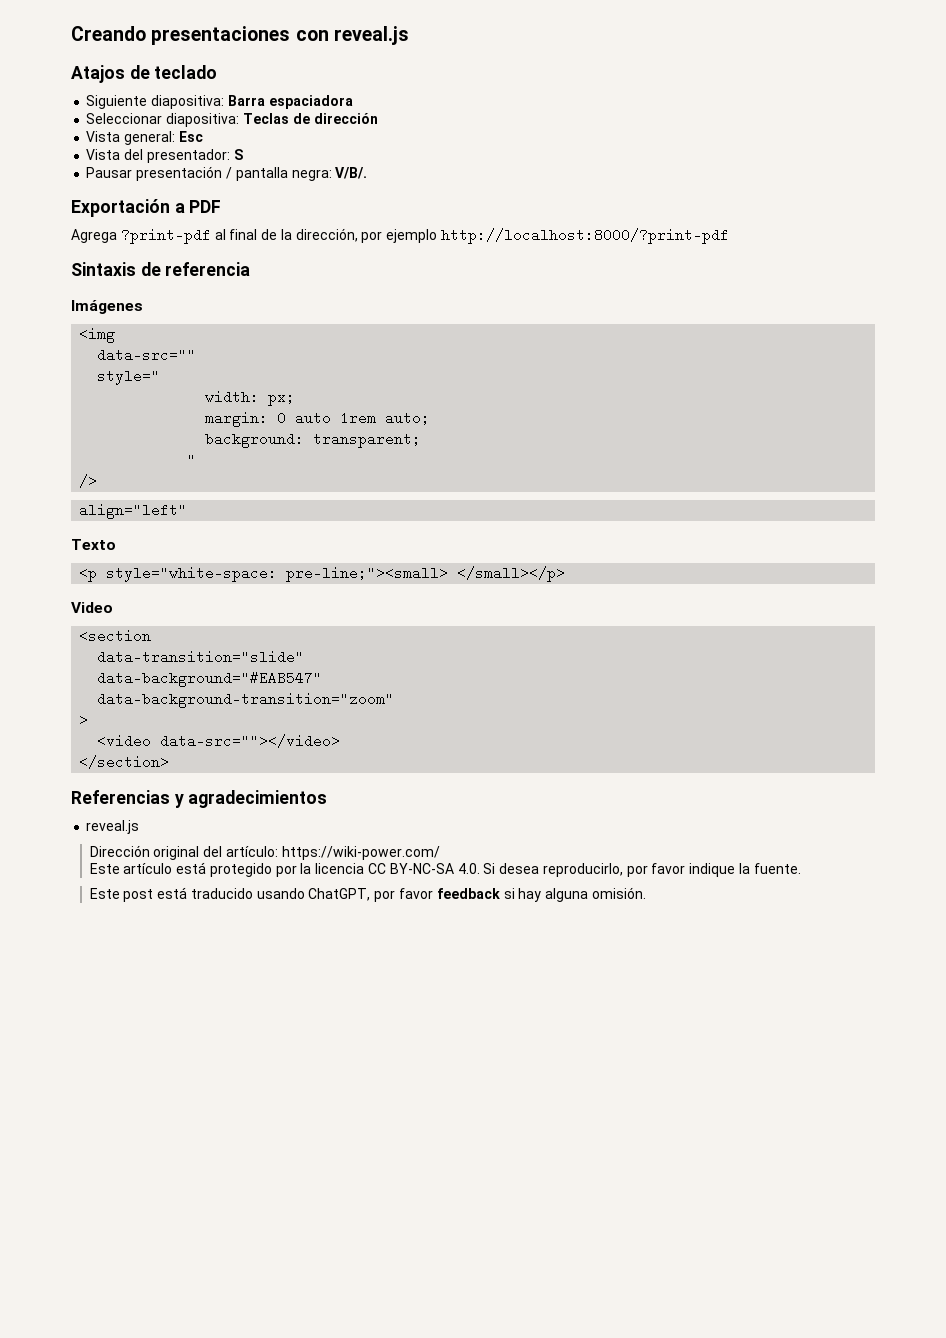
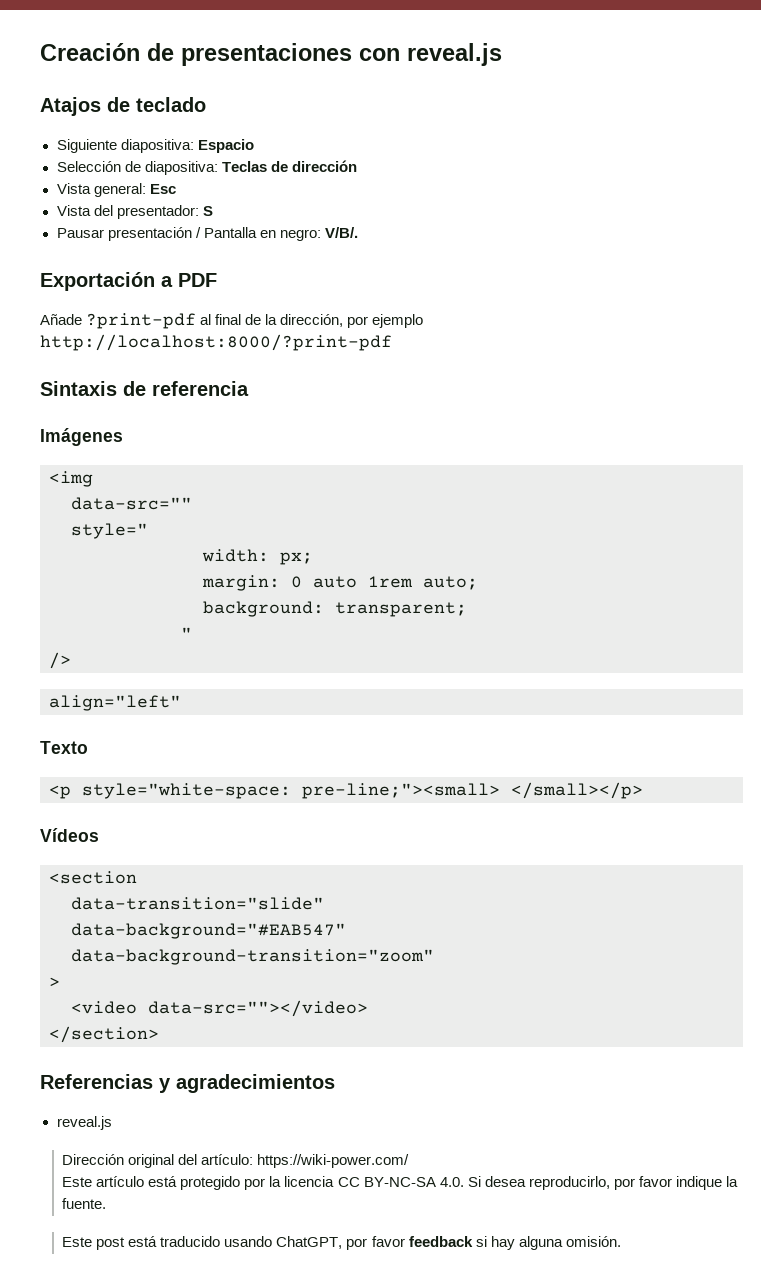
[71,26,146,41] Creando -> [40,43,174,61] Creación de
[227,95,353,109] [86,113,163,124] Barra espaciadora // Seleccionar -> [197,139,254,153] [56,161,141,172] Espacio // Selección de
[235,167,332,181] pantalla negra: -> [203,227,321,241] Pantalla en negro:
[71,229,117,243] Agrega -> [40,314,82,325] Añade
[71,602,113,613] Video -> [40,828,99,842] Vídeos

